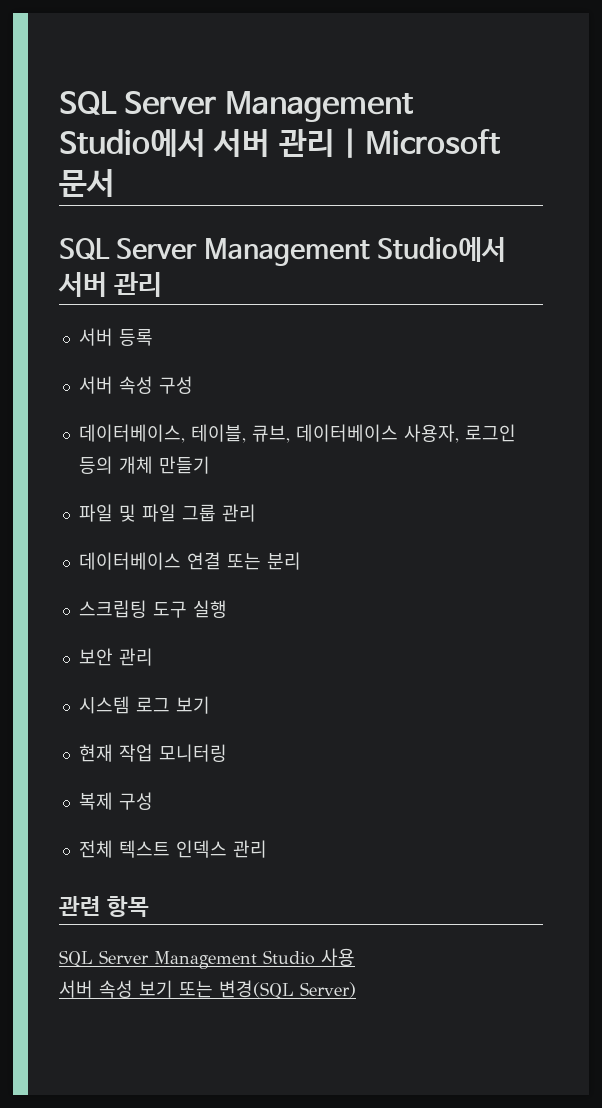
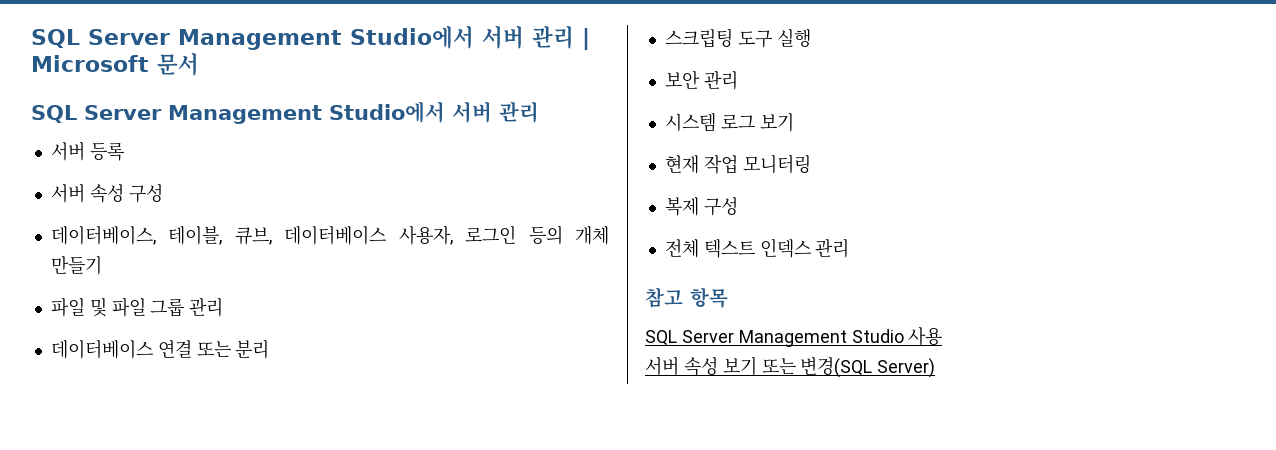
[59,896,101,916] 관련 -> [645,287,683,308] 참고

